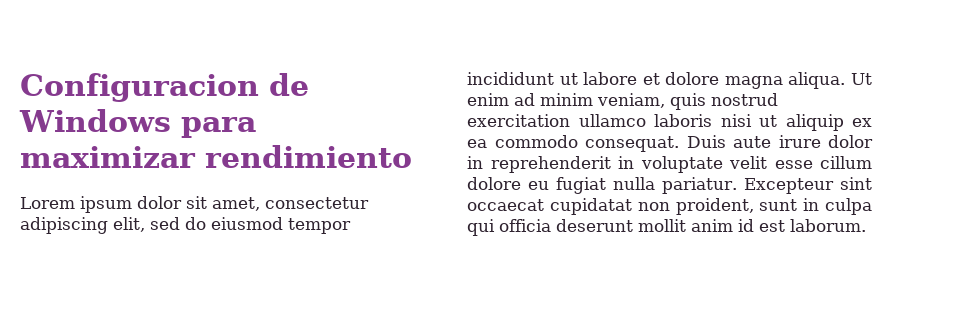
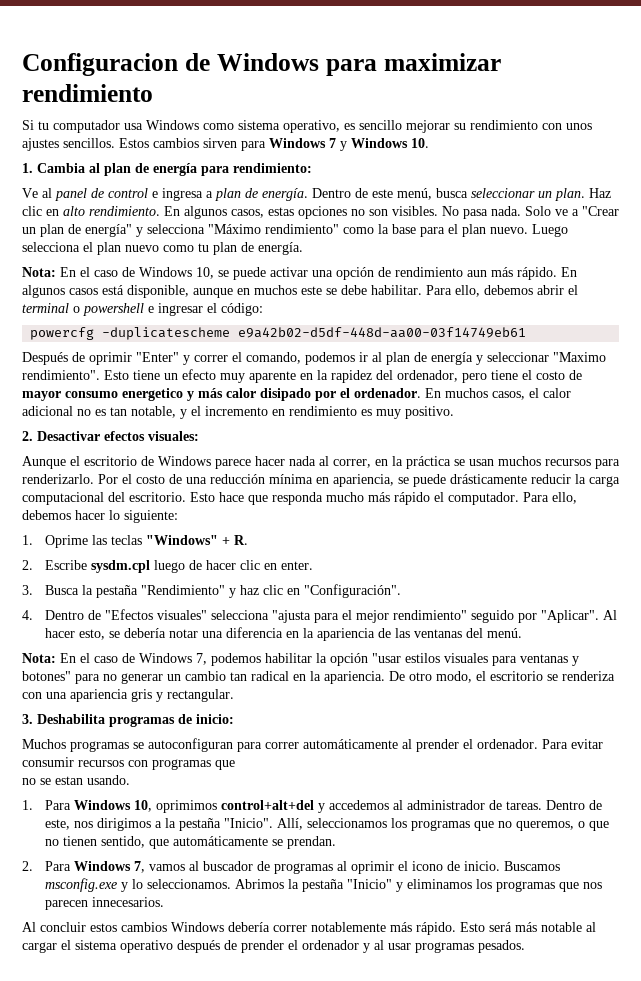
[20,196,369,213] [20,217,351,234] [467,72,872,89] [467,93,778,110] [467,114,872,131] [467,135,873,152] [467,156,872,173] [467,177,872,194] [467,198,872,215] [467,219,866,236] Lorem ipsum dolor sit amet, consectetur adipiscing elit, sed do eiusmod tempor incididunt ut labore et dolore magna aliqua. Ut enim ad minim veniam, quis nostrud exercitation ullamco laboris nisi ut aliquip ex ea commodo consequat. Duis aute irure dolor in reprehenderit in voluptate velit esse cillum dolore eu fugiat nulla pariatur. Excepteur sint occaecat cupidatat non proident, sunt in culpa qui officia deserunt mollit anim id est laborum. -> [22,120,592,133] [22,138,429,151] [22,163,312,176] [22,188,611,201] [22,206,619,219] [22,224,568,237] [22,242,303,255] [22,267,577,280] [22,285,578,298] [22,303,263,316] [30,327,527,340] [22,352,606,365] [22,369,582,383] [22,388,571,401] [22,406,454,419] [22,431,199,441] [22,456,620,469] [22,474,620,487] [22,492,577,505] [22,510,178,523] [22,535,248,548] [22,560,313,573] [22,584,401,598] [22,609,617,623] [44,627,522,641] [22,653,579,666] [22,671,615,684] [22,689,234,702] [22,714,234,727] [22,738,603,752] [22,757,235,770] [22,775,130,785] [22,800,602,813] [44,818,609,831] [44,836,336,849] [22,861,560,874] [44,878,602,892] [44,897,164,910] [22,922,596,935] [22,940,525,953] Si tu computador usa Windows como sistema operativo, es sencillo mejorar su rendimiento con unos ajustes sencillos. Estos cambios sirven para Windows 7 y Windows 10. // 1. Cambia al plan de energía para rendimiento: // Ve al panel de control e ingresa a plan de energía. Dentro de este menú, busca seleccionar un plan. Haz clic en alto rendimiento. En algunos casos, estas opciones no son visibles. No pasa nada. Solo ve a "Crear un plan de energía" y selecciona "Máximo rendimiento" como la base para el plan nuevo. Luego selecciona el plan nuevo como tu plan de energía. // Nota: En el caso de Windows 10, se puede activar una opción de rendimiento aun más rápido. En algunos casos está disponible, aunque en muchos este se debe habilitar. Para ello, debemos abrir el terminal o powershell e ingresar el código: // powercfg -duplicatescheme e9a42b02-d5df-448d-aa00-03f14749eb61 // Después de oprimir "Enter" y correr el comando, podemos ir al plan de energía y seleccionar "Maximo rendimiento". Esto tiene un efecto muy aparente en la rapidez del ordenador, pero tiene el costo de mayor consumo energetico y más calor disipado por el ordenador. En muchos casos, el calor adicional no es tan notable, y el incremento en rendimiento es muy positivo. // 2. Desactivar efectos visuales: // Aunque el escritorio de Windows parece hacer nada al correr, en la práctica se usan muchos recursos para renderizarlo. Por el costo de una reducción mínima en apariencia, se puede drásticamente reducir la carga computacional del escritorio. Esto hace que responda mucho más rápido el computador. Para ello, debemos hacer lo siguiente: // 1. Oprime las teclas "Windows" + R. // 2. Escribe sysdm.cpl luego de hacer clic en enter. // 3. Busca la pestaña "Rendimiento" y haz clic en "Configuración". // 4. Dentro de "Efectos visuales" selecciona "ajusta para el mejor rendimiento" seguido por "Aplicar". Al hacer esto, se debería notar una diferencia en la apariencia de las ventanas del menú. // Nota: En el caso de Windows 7, podemos habilitar la opción "usar estilos visuales para ventanas y botones" para no generar un cambio tan radical en la apariencia. De otro modo, el escritorio se renderiza con una apariencia gris y rectangular. // 3. Deshabilita programas de inicio: // Muchos programas se autoconfiguran para correr automáticamente al prender el ordenador. Para evitar consumir recursos con programas que // no se estan usando. // 1. Para Windows 10, oprimimos control+alt+del y accedemos al administrador de tareas. Dentro de este, nos dirigimos a la pestaña "Inicio". Allí, seleccionamos los programas que no queremos, o que no tienen sentido, que automáticamente se prendan. // 2. Para Windows 7, vamos al buscador de programas al oprimir el icono de inicio. Buscamos msconfig.exe y lo seleccionamos. Abrimos la pestaña "Inicio" y eliminamos los programas que nos parecen innecesarios. // Al concluir estos cambios Windows debería correr notablemente más rápido. Esto será más notable al cargar el sistema operativo después de prender el ordenador y al usar programas pesados.

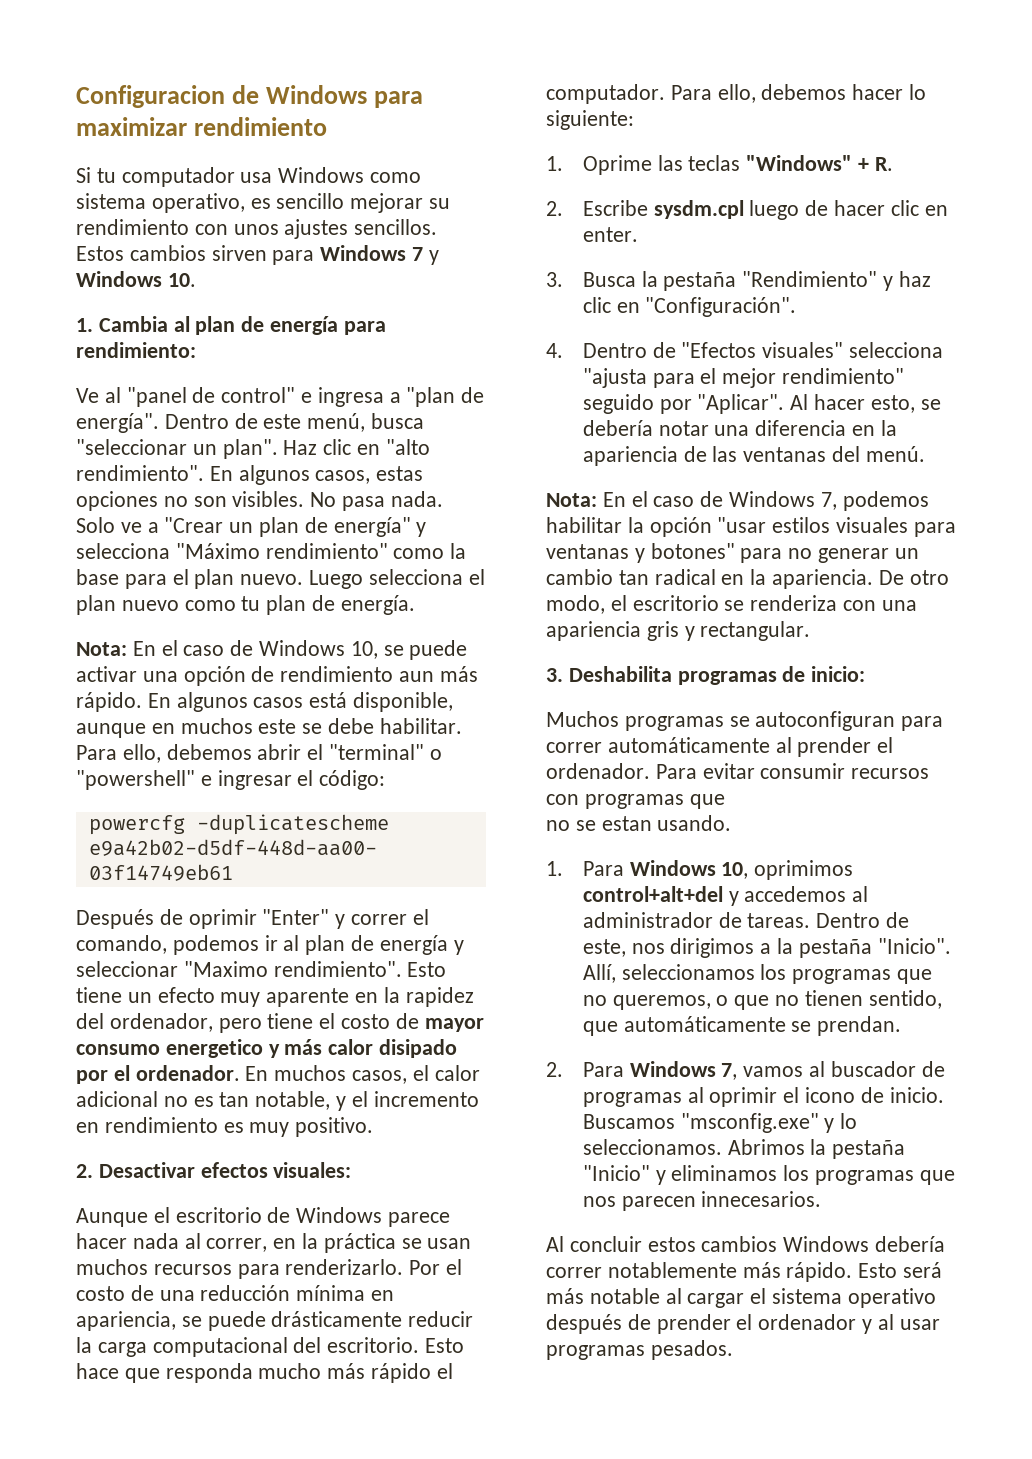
[55,188,308,201] panel de control e ingresa a plan de energía. -> [126,387,485,407] [76,413,159,433] "panel de control" e ingresa a "plan de energía".
[471,188,585,201] seleccionar un plan. -> [76,439,278,459] "seleccionar un plan".
[63,206,160,216] alto rendimiento. -> [385,439,430,455] [76,465,204,481] "alto rendimiento".
[22,303,144,316] terminal o powershell -> [329,744,442,760] [76,770,195,790] "terminal" o "powershell"
[44,878,117,892] msconfig.exe -> [680,1113,819,1133] "msconfig.exe"

